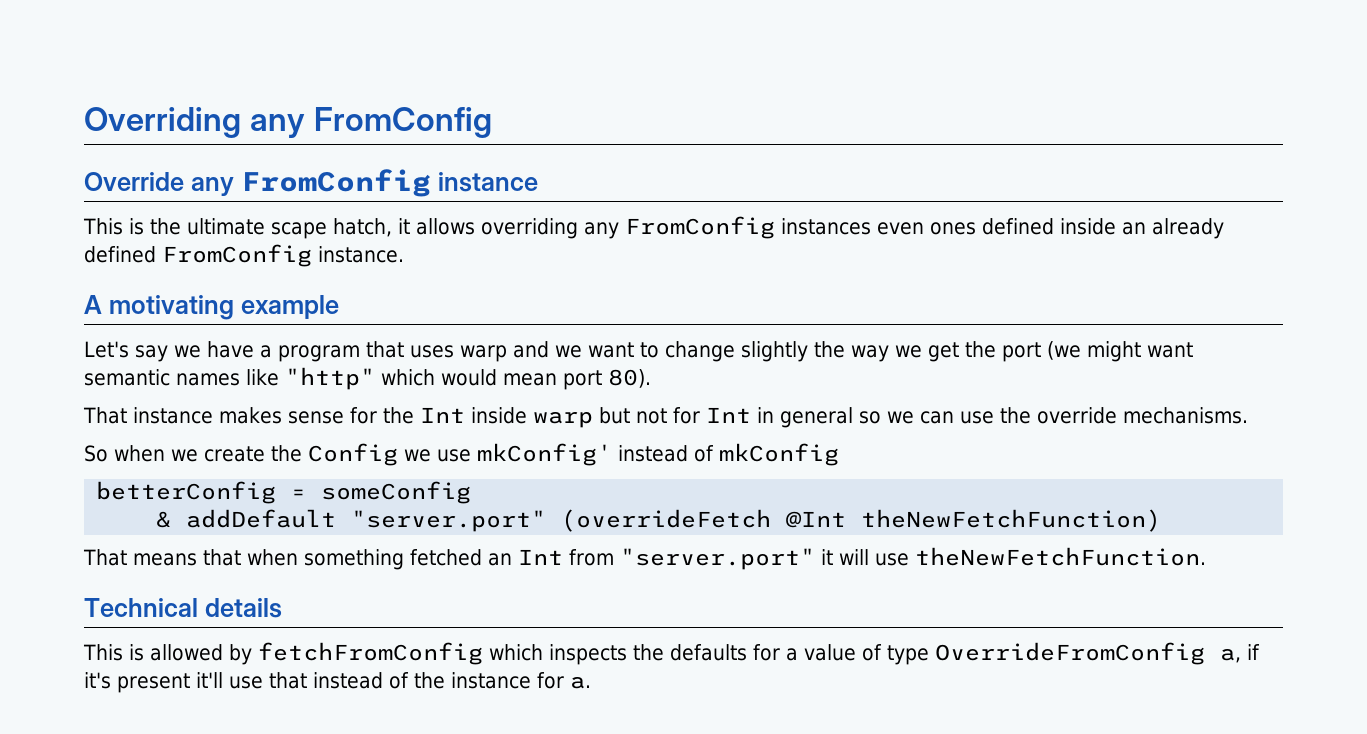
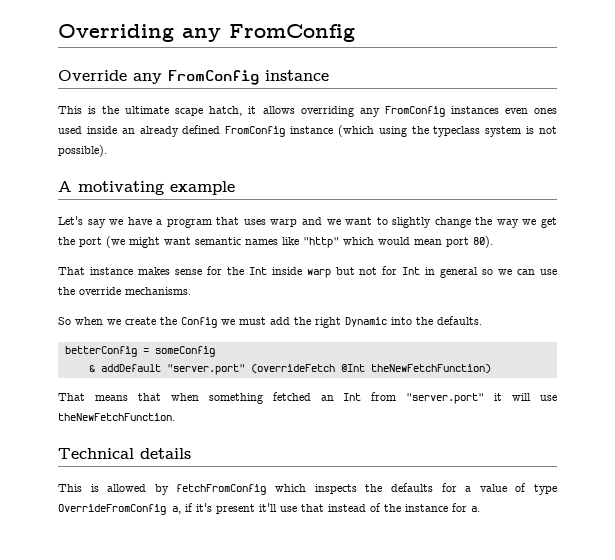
[982,218,1054,235] defined -> [58,126,82,134] used
[318,246,404,263] instance. -> [290,125,558,137] [58,145,107,157] instance (which using the typeclass system is not possible).
[665,341,808,362] change slightly -> [392,217,471,228] slightly change
[437,443,839,466] use mkConfig' instead of mkConfig -> [239,316,482,328] must add the right Dynamic into the defaults.

